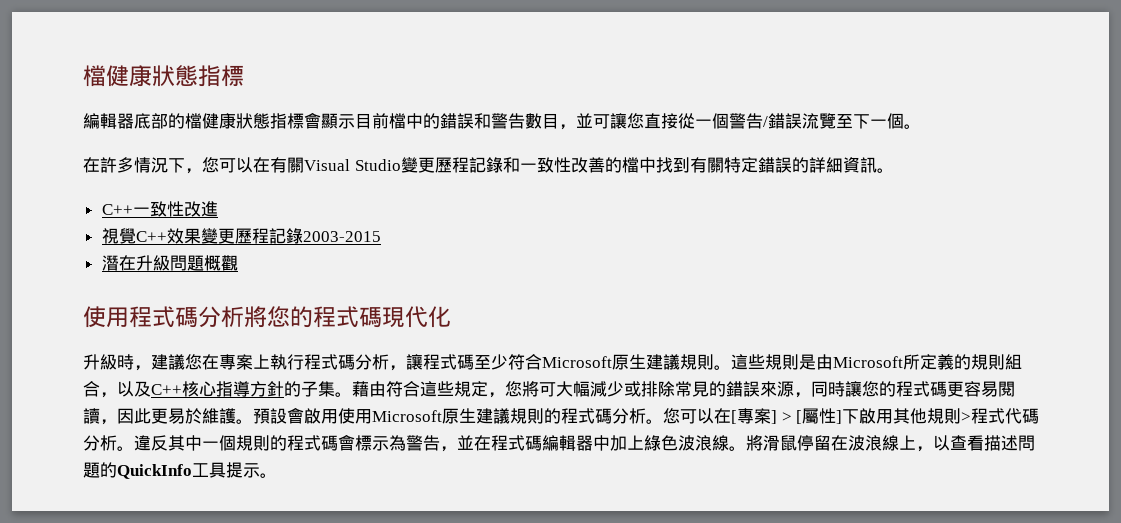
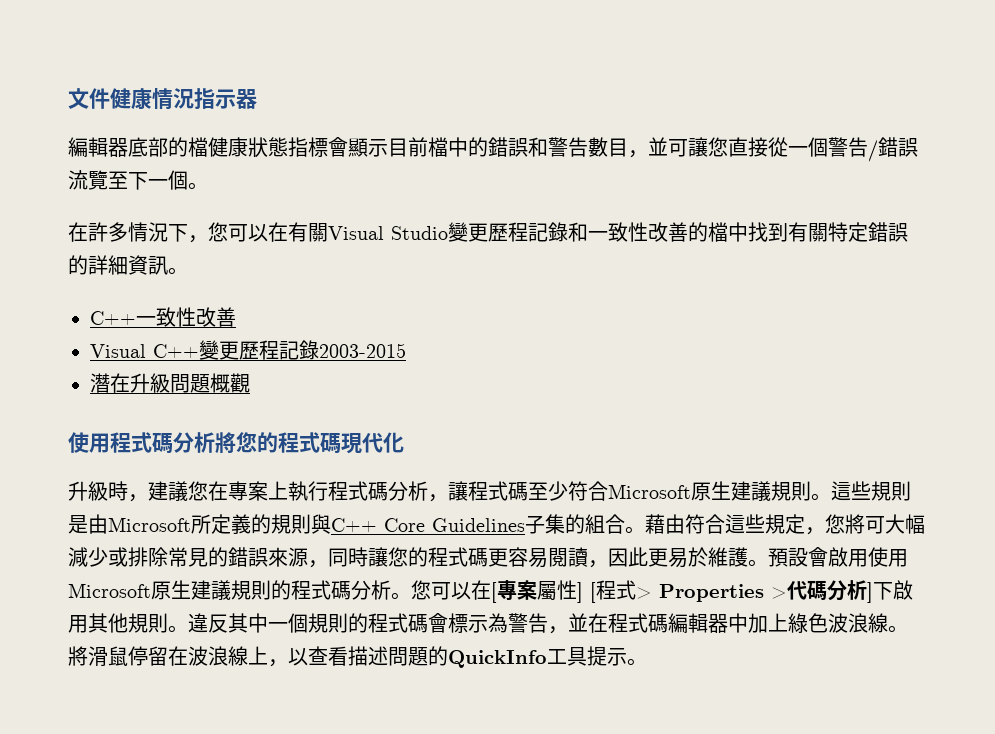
[83,65,244,87] 檔健康狀態指標 -> [68,88,257,110] 文件健康情況指示器
[200,201,218,217] [101,228,201,244] 進 // 視覺C++效果 -> [216,307,236,327] [90,344,199,358] 善 // Visual C++
[1005,354,1022,370] [83,381,335,398] 組合，以及C++核心指導方針的子集 -> [311,514,625,534] 與C++ Core Guidelines子集的組合
[771,408,1040,424] [83,435,117,451] ] > [屬性]下啟用其他規則>程式代碼分析 -> [537,580,913,603] [68,613,168,633] 屬性] [程式> Properties >代碼分析]下啟用其他規則

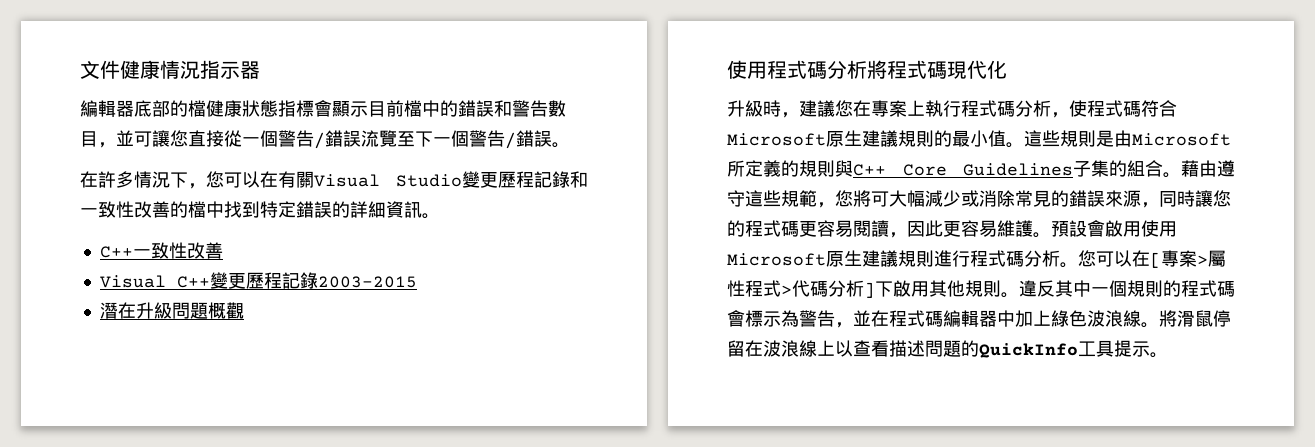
(188, 180) none -> [469,130,552,149] 警告/錯誤
[788,222,828,242] 有關 -> (260, 209) none
[236,432,278,453] 您的 -> (887, 69) none
[448,481,568,501] 讓程式碼至少 -> [1069,100,1141,117] 使程式碼
(811, 491) none -> [934,130,1006,147] 的最小值
[685,514,805,534] 符合這些規定 -> [1217,160,1235,177] [727,190,817,207] 遵守這些規範
[128,547,148,567] 排 -> [979,190,997,207] 消
[668,547,708,568] 易於 -> [961,220,997,237] 容易
[271,580,291,600] 的 -> [934,250,970,267] 進行
[537,580,764,603] 屬性] [程式> Properties -> [1197,250,1226,267] [727,280,781,297] >屬性程式
[268,659,288,667] ， -> (835, 348) none

